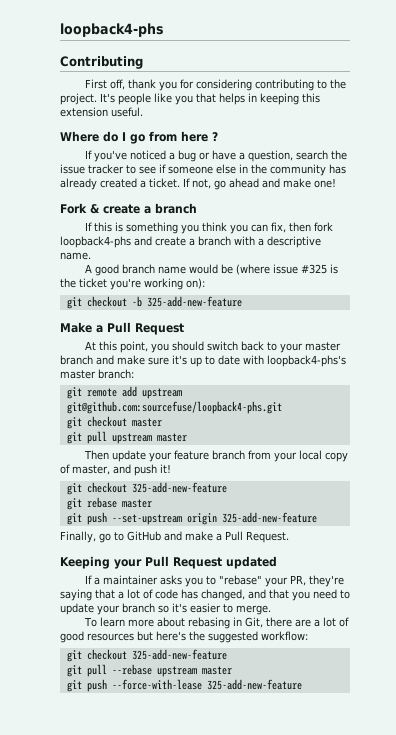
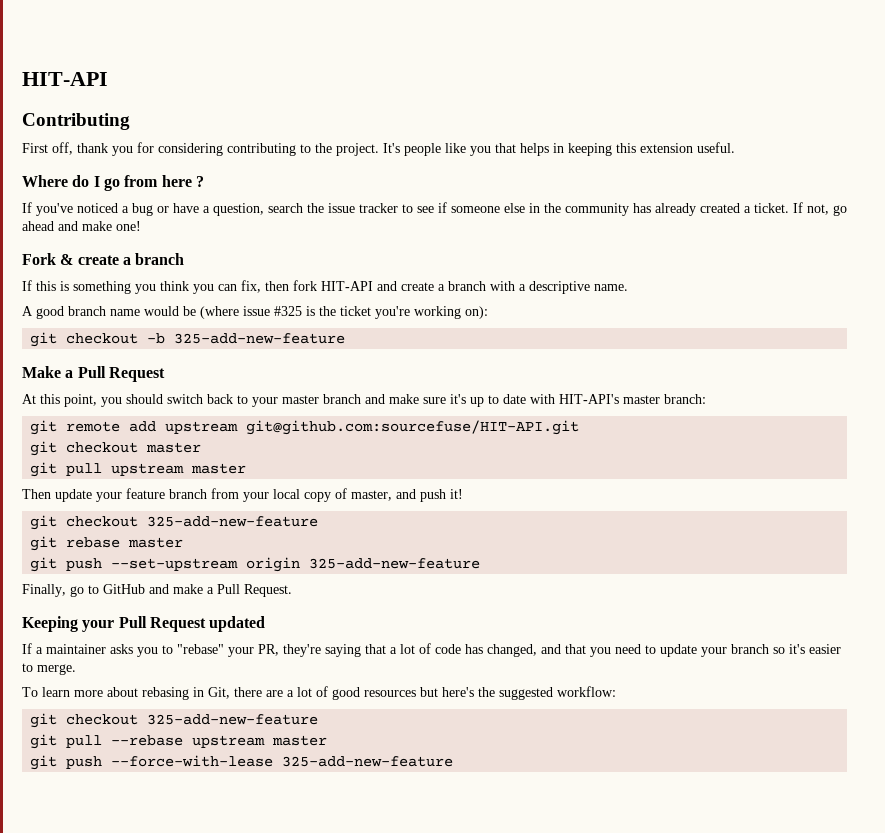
[60,23,164,37] loopback4-phs -> [22,72,108,86] HIT-API
[60,236,131,248] loopback4-phs -> [321,281,373,291] HIT-API
[267,355,346,367] loopback4-phs's -> [559,394,619,404] HIT-API's
[66,401,282,414] git@github.com:sourcefuse/loopback4-phs.git -> [246,420,580,435] git@github.com:sourcefuse/HIT-API.git

